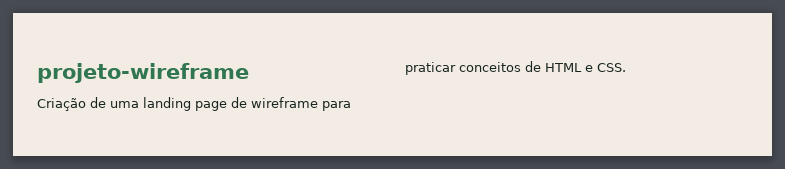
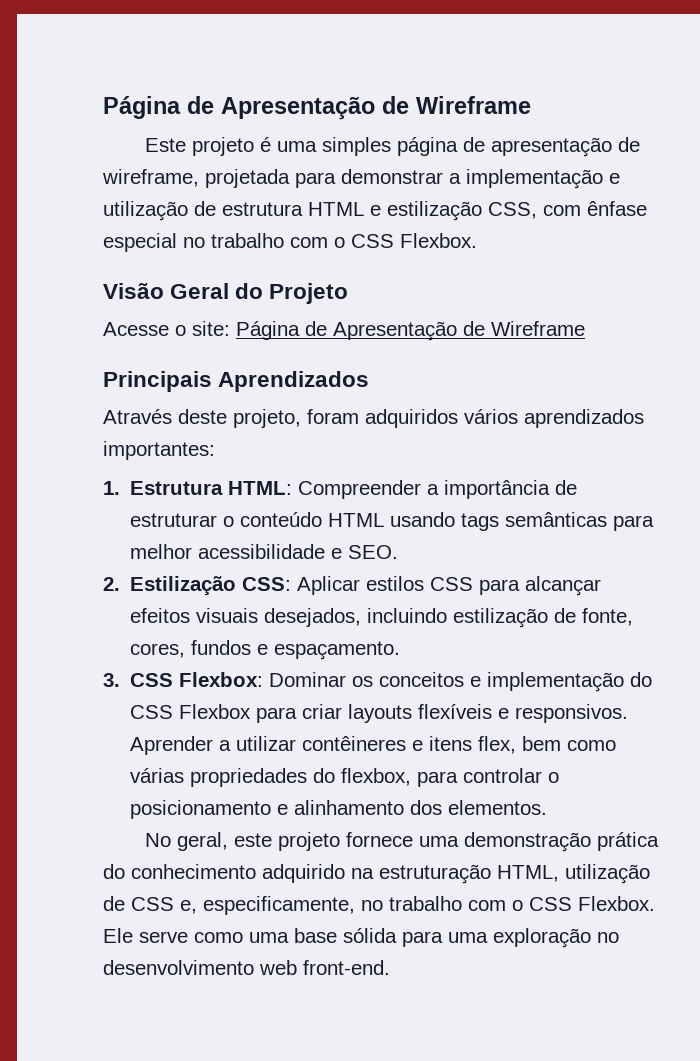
[37,63,249,83] [37,97,351,111] [405,61,626,75] projeto-wireframe // Criação de uma landing page de wireframe para praticar conceitos de HTML e CSS. -> [103,96,531,120] [144,137,640,157] [102,169,620,189] [103,201,647,221] [103,233,477,252] [103,283,349,304] [103,321,585,341] [103,371,370,392] [103,409,644,428] [103,441,215,460] [103,480,578,499] [130,512,655,531] [130,544,399,559] [103,576,602,596] [130,608,634,628] [130,640,401,660] [103,672,653,692] [130,704,629,723] [130,736,617,755] [130,768,560,787] [130,800,548,819] [144,832,659,852] [103,864,650,884] [103,896,655,915] [103,928,619,948] [103,960,390,975] Página de Apresentação de Wireframe // Este projeto é uma simples página de apresentação de wireframe, projetada para demonstrar a implementação e utilização de estrutura HTML e estilização CSS, com ênfase especial no trabalho com o CSS Flexbox. // Visão Geral do Projeto // Acesse o site: Página de Apresentação de Wireframe // Principais Aprendizados // Através deste projeto, foram adquiridos vários aprendizados importantes: // 1. Estrutura HTML: Compreender a importância de estruturar o conteúdo HTML usando tags semânticas para melhor acessibilidade e SEO. // 2. Estilização CSS: Aplicar estilos CSS para alcançar efeitos visuais desejados, incluindo estilização de fonte, cores, fundos e espaçamento. // 3. CSS Flexbox: Dominar os conceitos e implementação do CSS Flexbox para criar layouts flexíveis e responsivos. Aprender a utilizar contêineres e itens flex, bem como várias propriedades do flexbox, para controlar o posicionamento e alinhamento dos elementos. // No geral, este projeto fornece uma demonstração prática do conhecimento adquirido na estruturação HTML, utilização de CSS e, especificamente, no trabalho com o CSS Flexbox. Ele serve como uma base sólida para uma exploração no desenvolvimento web front-end.

